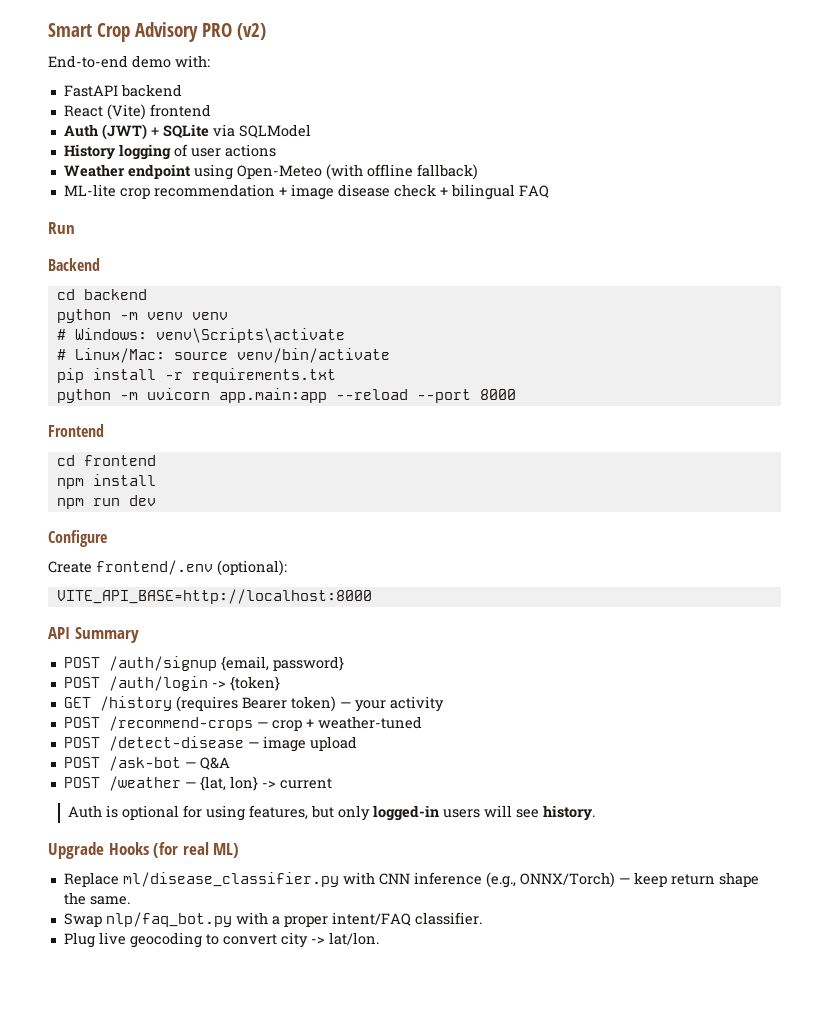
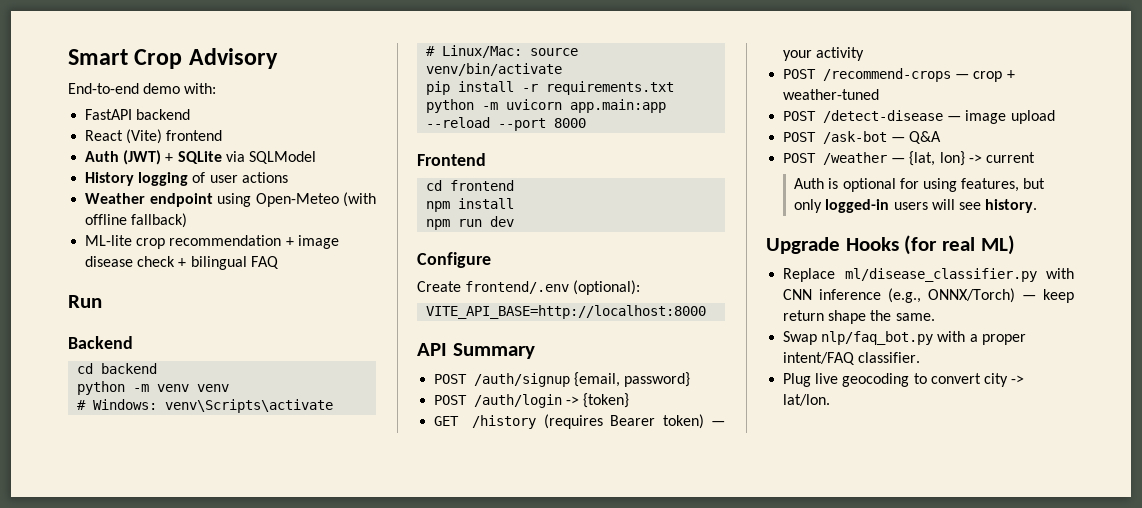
[202,23,266,40] PRO (v2) -> (278, 58) none

